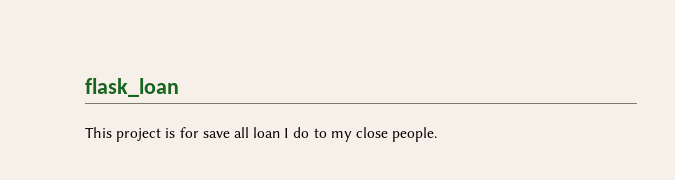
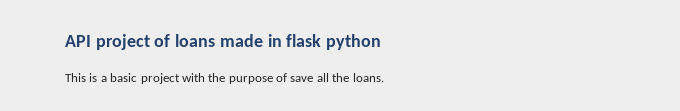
[85,78,179,97] [85,127,438,142] flask_loan // This project is for save all loan I do to my close people. -> [65,34,382,50] [65,73,384,84] API project of loans made in flask python // This is a basic project with the purpose of save all the loans.

